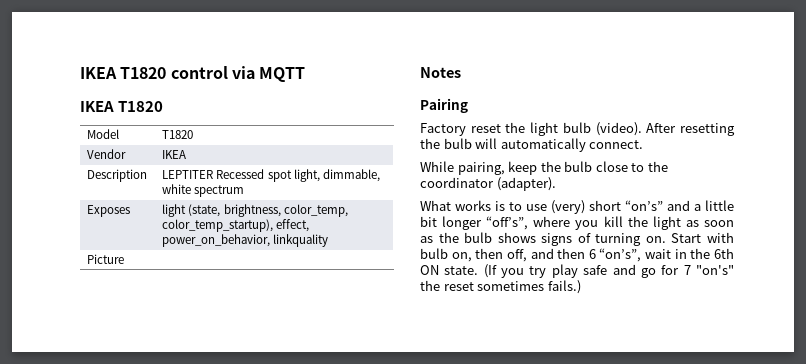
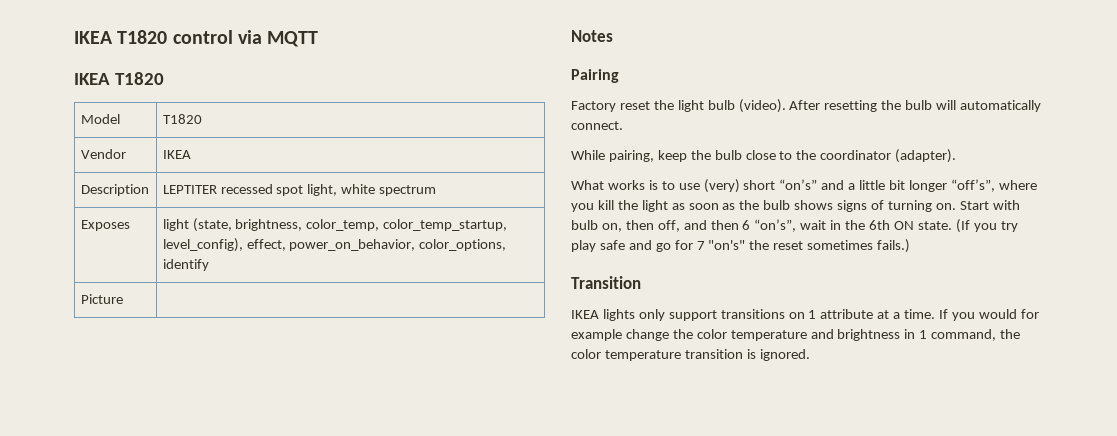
[216,169,265,179] Recessed -> [220,184,273,194] recessed
[322,169,380,182] dimmable, -> (338, 190) none
[162,219,310,232] [162,234,329,247] color_temp_startup), effect, power_on_behavior, linkquality -> [383,219,508,231] [162,238,507,252] [162,259,209,271] color_temp_startup, level_config), effect, power_on_behavior, color_options, identify
(581, 287) none -> [571,276,641,289] [571,309,1039,321] [571,329,1021,341] [571,349,810,361] // Transition // IKEA lights only support transitions on 1 attribute at a time. If you would for example change the color temperature and brightness in 1 command, the color temperature transition is ignored.

